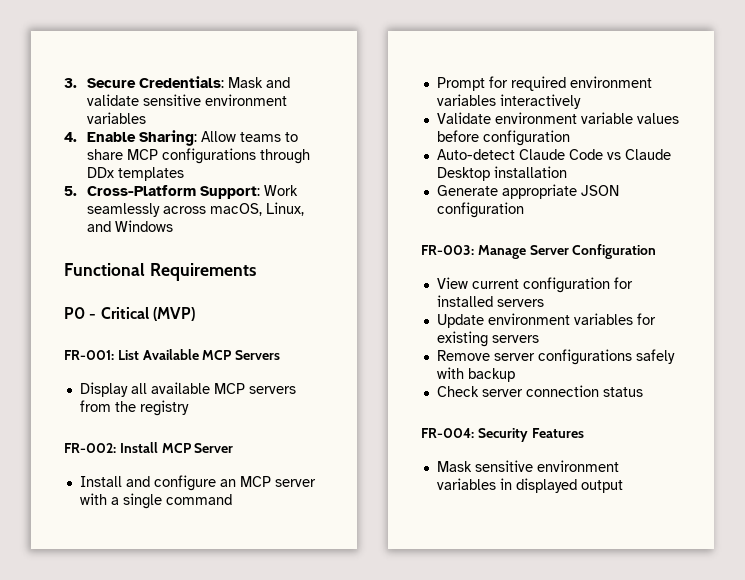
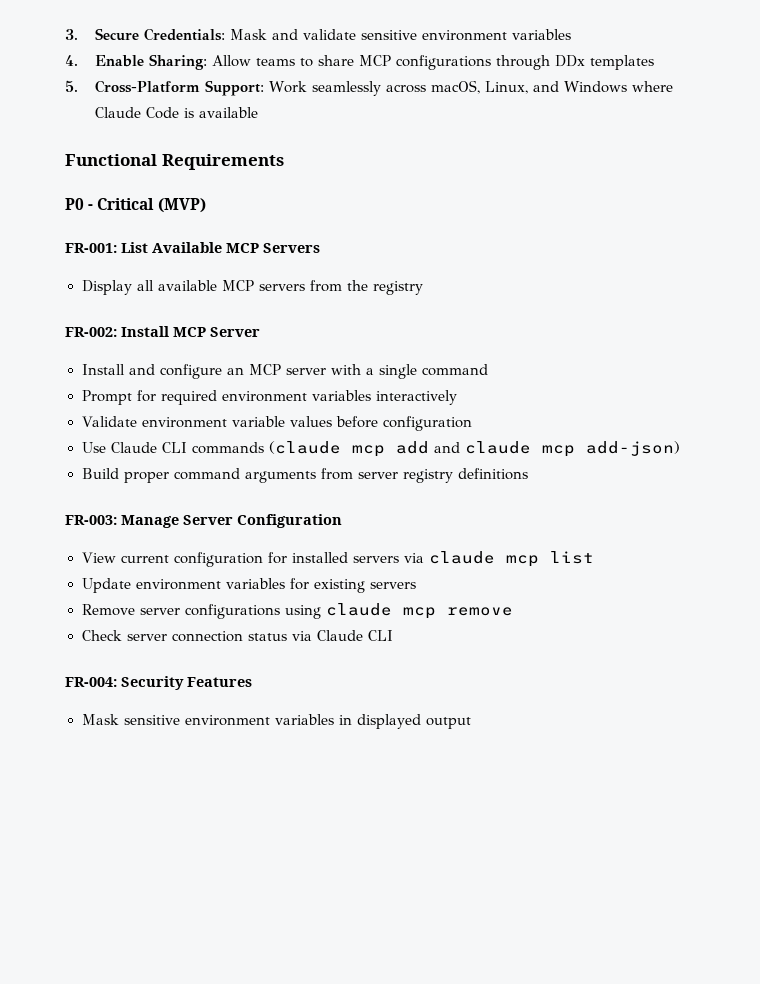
(174, 226) none -> [631,81,673,92] [94,107,258,119] where Claude Code is available
[436,149,671,160] [436,166,567,181] [436,184,619,199] [436,202,524,218] Auto-detect Claude Code vs Claude Desktop installation // Generate appropriate JSON configuration -> [81,441,680,457] [81,468,528,483] Use Claude CLI commands (claude mcp add and claude mcp add-json) // Build proper command arguments from server registry definitions
(544, 303) none -> [403,551,594,567] via claude mcp list
[635,349,675,364] [436,367,515,382] safely with backup -> [284,603,513,619] using claude mcp remove
(643, 392) none -> [291,630,393,641] via Claude CLI

